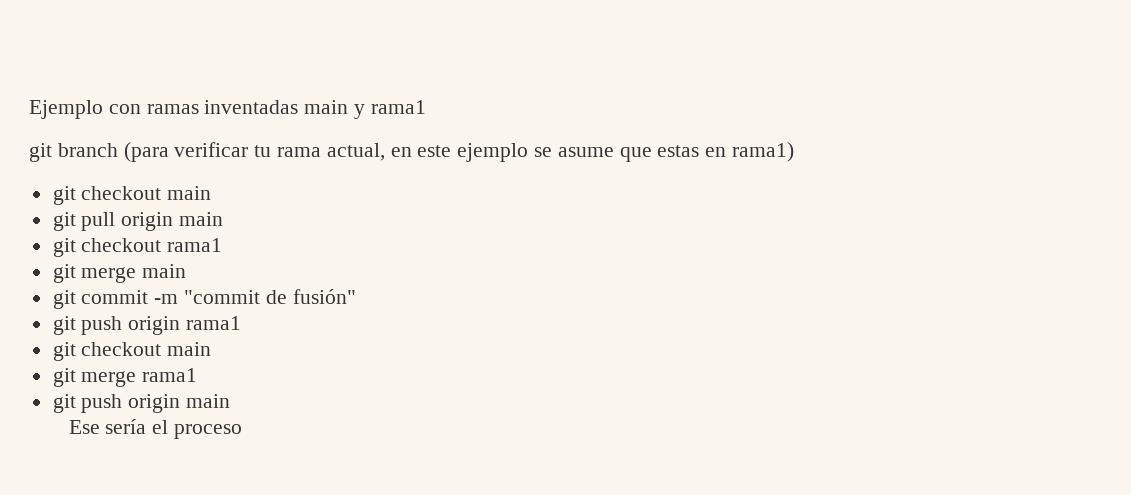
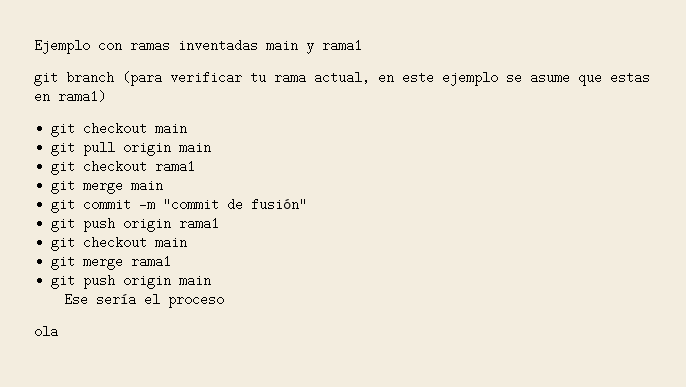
(243, 431) none -> [34,325,58,338] // ola

